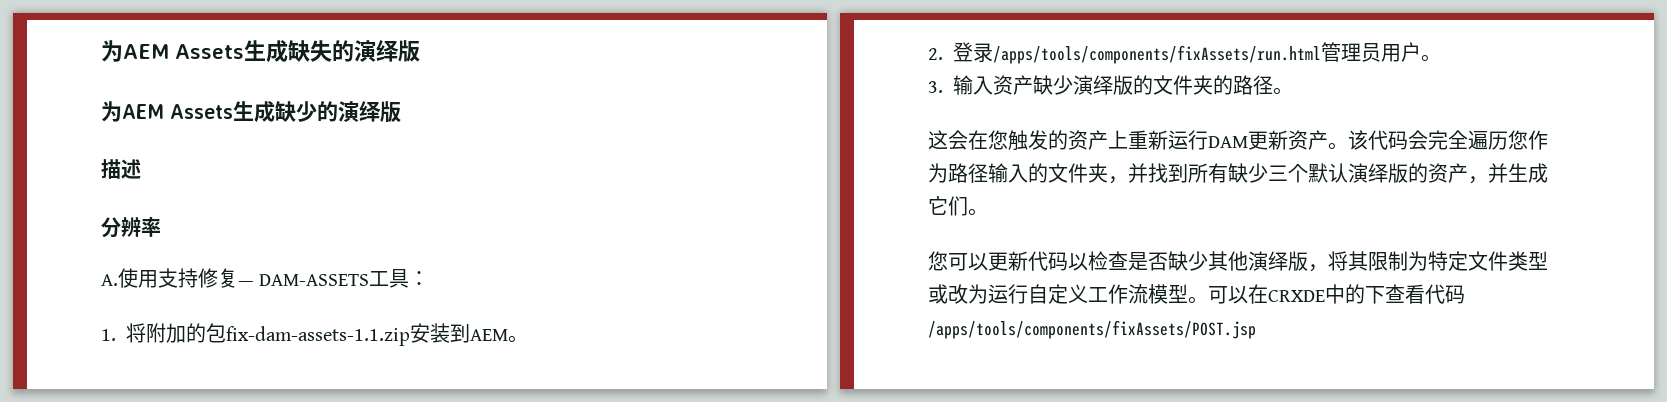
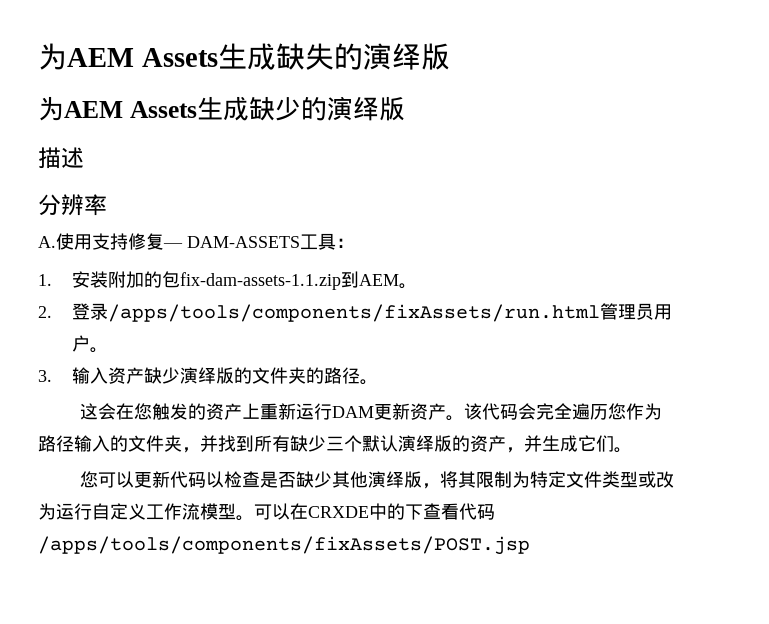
[126,323,146,343] 将 -> [72,271,109,288] 安装
[410,323,450,343] 安装 -> (342, 281) none

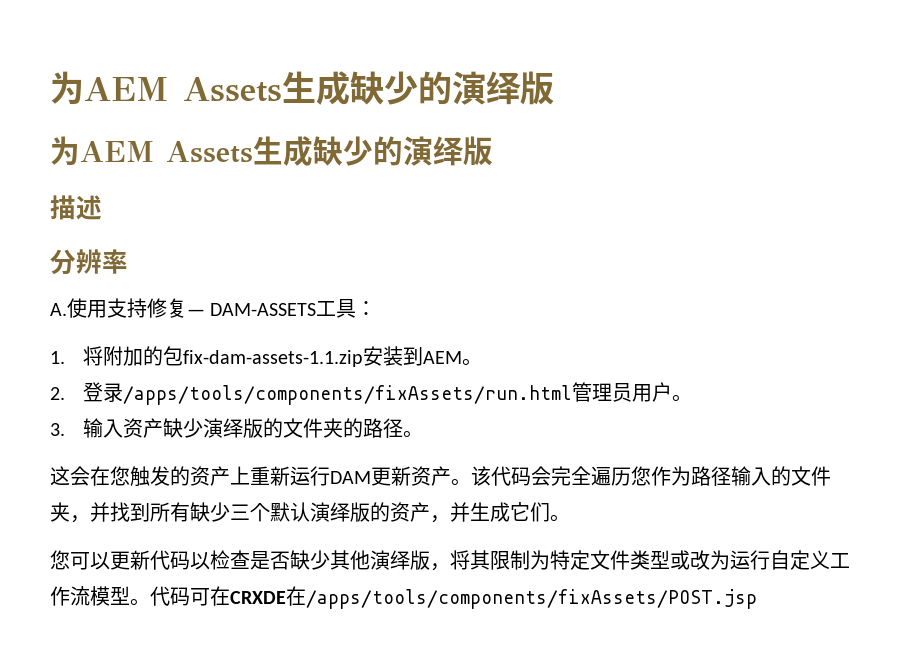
[38,43,334,70] 为AEM Assets生成缺失 -> [50,71,418,105] 为AEM Assets生成缺少
[72,271,109,288] 安装 -> [83,346,104,366] 将
(342, 281) none -> [363,346,404,366] 安装
[254,503,495,520] 可以在CRXDE中的下查看代码 -> [150,586,306,606] 代码可在CRXDE在

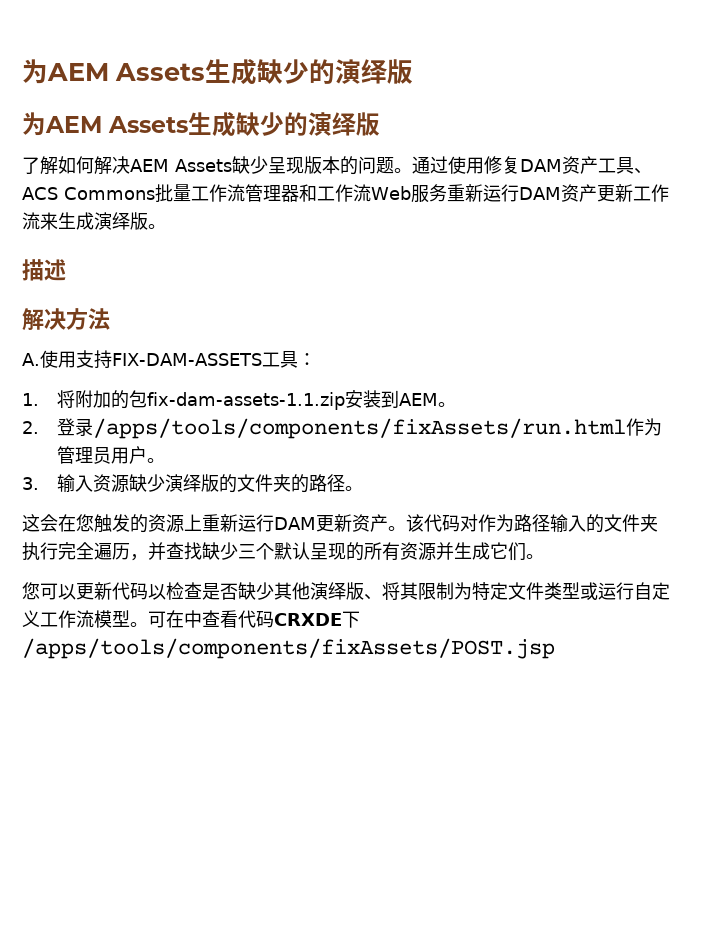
(493, 151) none -> [22,156,652,175] [22,184,669,203] [22,212,166,230] // 了解如何解决AEM Assets缺少呈现版本的问题。通过使用修复DAM资产工具、ACS Commons批量工作流管理器和工作流Web服务重新运行DAM资产更新工作流来生成演绎版。
[50,249,128,275] 分辨率 -> [22,308,110,331] 解决方法
[147,298,317,318] 修复— DAM-ASSETS -> [112,353,262,366] FIX-DAM-ASSETS
(573, 395) none -> [625,418,662,436] 作为
[143,418,164,438] 产 -> [110,474,129,493] 源
[210,466,230,486] 产 -> [166,514,184,533] 源
[531,466,651,486] 会完全遍历您 -> [460,514,478,532] 对
[70,502,450,523] ，并找到所有缺少三个默认演绎版的资产， -> [22,542,436,561] 执行完全遍历，并查找缺少三个默认呈现的所有资源
[430,563,450,571] ， -> [364,594,382,600] 、
[690,550,730,570] 改为 -> (598, 591) none
[150,586,306,606] 代码可在CRXDE在 -> [148,610,360,628] 可在中查看代码CRXDE下

